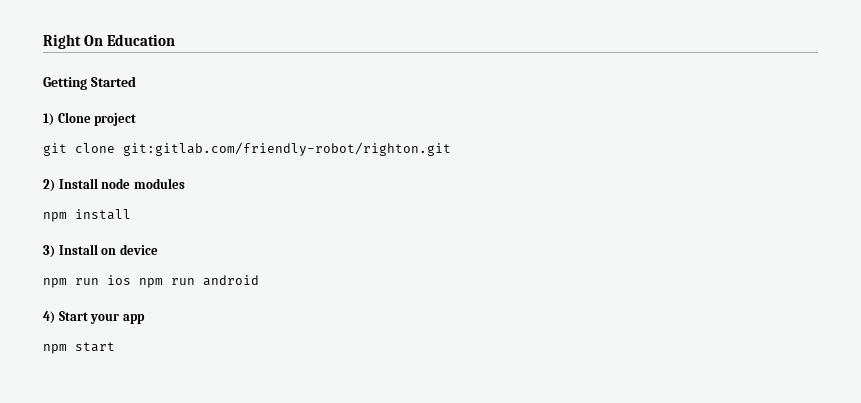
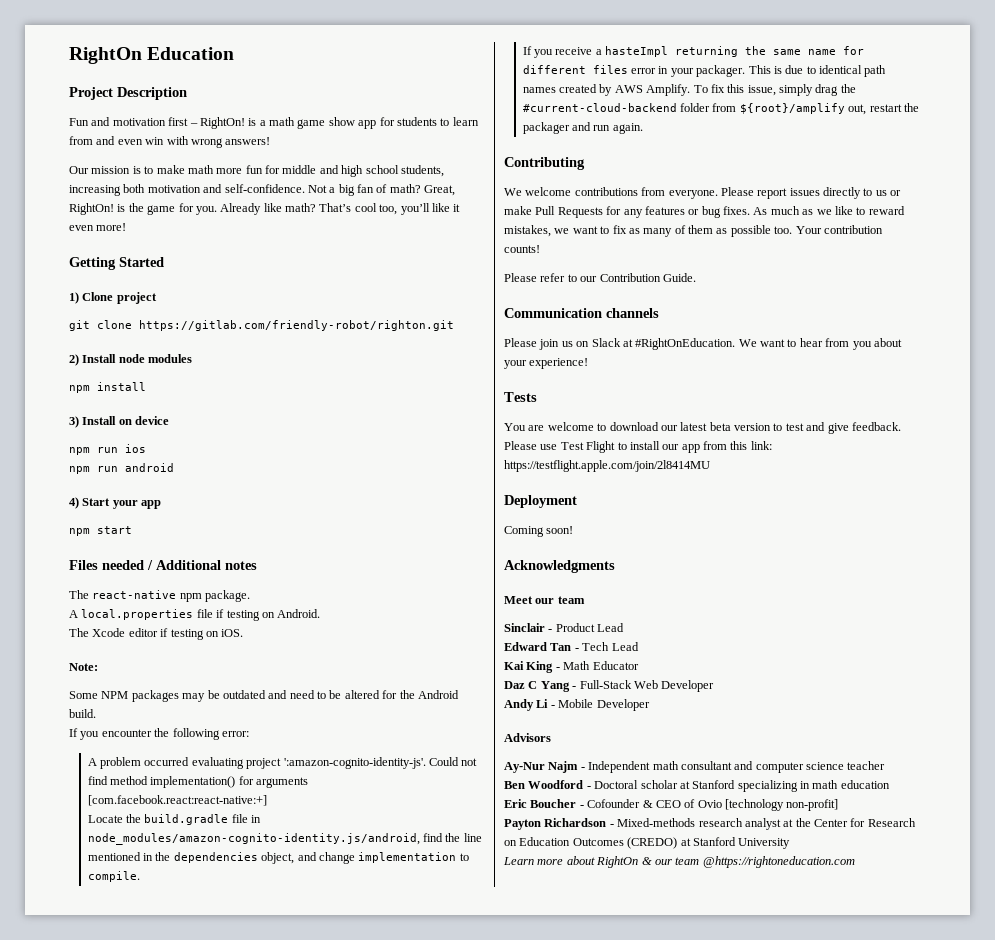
[43,34,175,49] Right On Education -> [69,47,235,64] [69,87,187,100] [69,117,479,129] [69,136,271,148] [69,165,444,177] [69,184,456,196] [69,203,461,215] [69,223,127,231] RightOn Education // Project Description // Fun and motivation first – RightOn! is a math game show app for students to learn from and even win with wrong answers! // Our mission is to make math more fun for middle and high school students, increasing both motivation and self-confidence. Not a big fan of math? Great, RightOn! is the game for you. Already like math? That’s cool too, you’ll like it even more!
[123,142,451,156] git:gitlab.com/friendly-robot/righton.git -> [139,320,454,331] https://gitlab.com/friendly-robot/righton.git
(131, 280) none -> (146, 448) //
(115, 347) none -> [69,560,257,570] [69,590,251,602] [69,609,321,621] [69,628,244,640] [69,663,98,671] [69,690,459,702] [69,709,96,718] [69,728,249,740] [87,757,478,769] [87,776,309,788] [87,795,267,806] [87,814,262,825] [87,833,482,845] [87,852,469,864] [87,871,140,882] [522,46,865,58] [522,65,887,77] [522,84,856,96] [522,103,919,115] [522,122,643,134] [504,157,585,170] [504,187,902,199] [504,206,905,218] [504,225,883,237] [504,245,540,253] [504,273,696,282] [504,308,659,318] [504,338,902,350] [504,358,589,369] [504,392,537,402] [504,422,901,434] [504,441,772,453] [504,460,710,472] [504,495,577,508] [504,526,574,537] [504,560,615,573] [504,596,585,604] [504,623,625,632] [504,642,639,651] [504,661,639,673] [504,680,715,692] [504,699,650,711] [504,733,551,742] [504,761,886,773] [504,780,890,792] [504,799,839,811] [504,818,916,830] [504,837,791,849] [503,856,855,868] // Files needed / Additional notes // The react-native npm package. // A local.properties file if testing on Android. // The Xcode editor if testing on iOS. // Note: // Some NPM packages may be outdated and need to be altered for the Android build. // If you encounter the following error: // A problem occurred evaluating project ':amazon-cognito-identity-js'. Could not find method implementation() for arguments [com.facebook.react:react-native:+] // Locate the build.gradle file in node_modules/amazon-cognito-identity.js/android, find the line mentioned in the dependencies object, and change implementation to compile. // If you receive a hasteImpl returning the same name for different files error in your packager. This is due to identical path names created by AWS Amplify. To fix this issue, simply drag the #current-cloud-backend folder from ${root}/amplify out, restart the packager and run again. // Contributing // We welcome contributions from everyone. Please report issues directly to us or make Pull Requests for any features or bug fixes. As much as we like to reward mistakes, we want to fix as many of them as possible too. Your contribution counts! // Please refer to our Contribution Guide. // Communication channels // Please join us on Slack at #RightOnEducation. We want to hear from you about your experience! // Tests // You are welcome to download our latest beta version to test and give feedback. Please use Test Flight to install our app from this link: https://testflight.apple.com/join/2l8414MU // Deployment // Coming soon! // Acknowledgments // Meet our team // Sinclair - Product Lead // Edward Tan - Tech Lead // Kai King - Math Educator // Daz C Yang - Full-Stack Web Developer // Andy Li - Mobile Developer // Advisors // Ay-Nur Najm - Independent math consultant and computer science teacher // Ben Woodford - Doctoral scholar at Stanford specializing in math education // Eric Boucher - Cofounder & CEO of Ovio [technology non-profit] // Payton Richardson - Mixed-methods research analyst at the Center for Research on Education Outcomes (CREDO) at Stanford University // Learn more about RightOn & our team @https://rightoneducation.com

